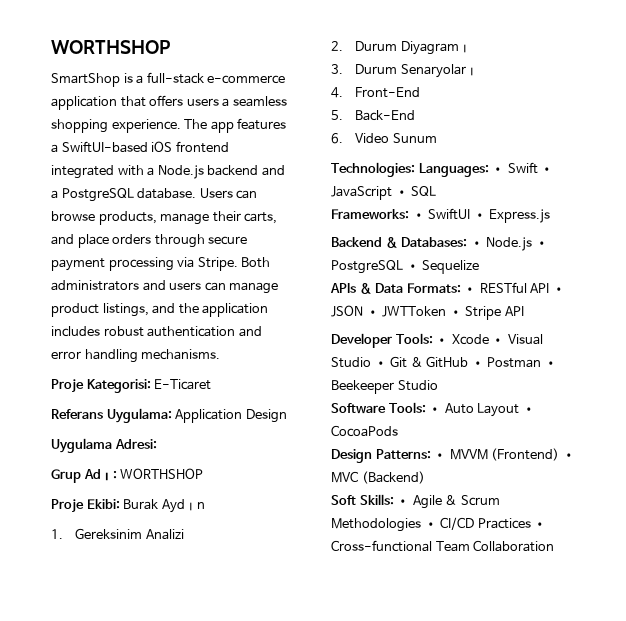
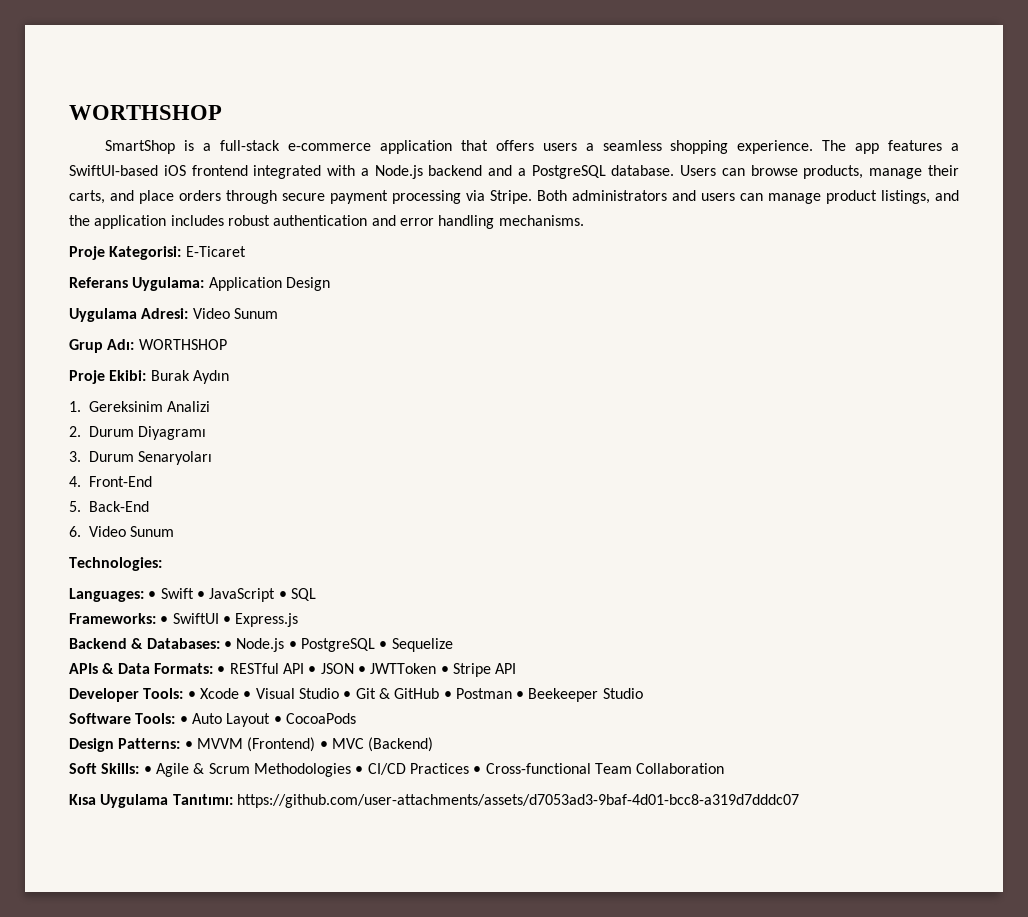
(157, 444) none -> [192,308,278,319] Video Sunum
(415, 169) none -> (162, 564) //
(555, 546) none -> [69,794,799,808] // Kısa Uygulama Tanıtımı: https://github.com/user-attachments/assets/d7053ad3-9baf-4d01-bcc8-a319d7dddc07

